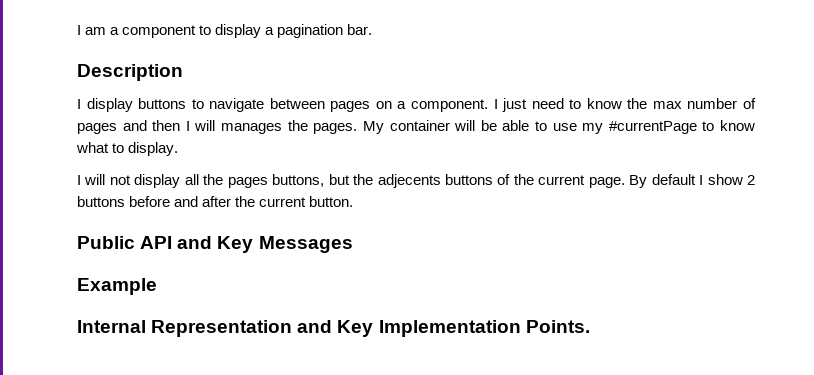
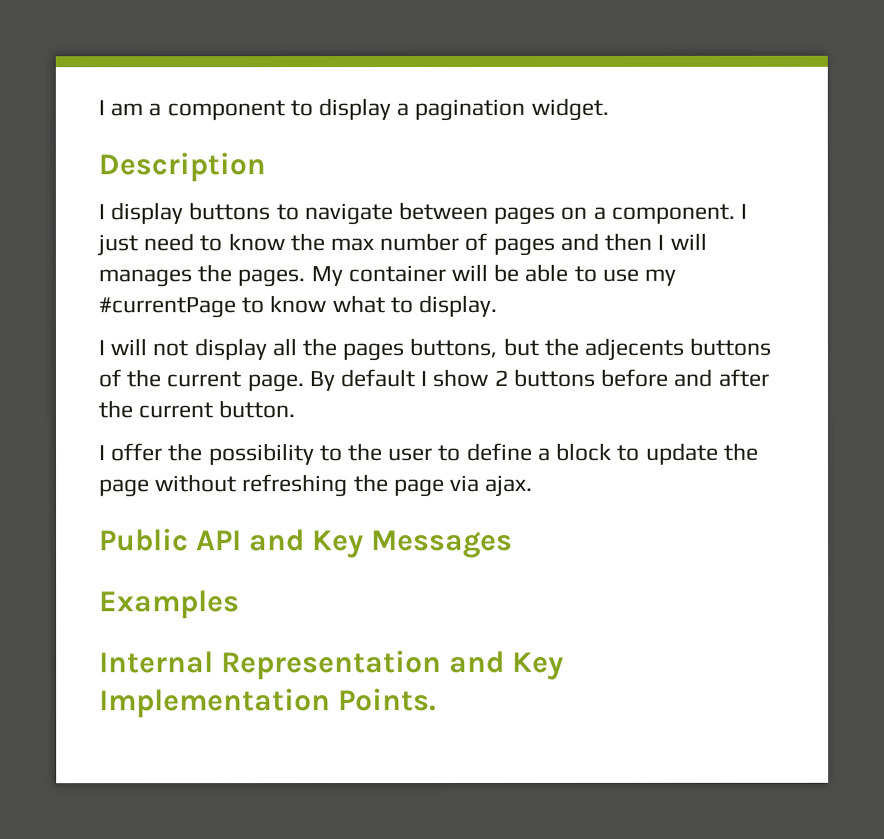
[347,24,373,35] bar. -> [530,97,609,121] widget.
(354, 201) none -> [99,442,759,466] [99,474,534,498] // I offer the possibility to the user to define a block to update the page without refreshing the page via ajax.
[77,278,157,295] Example -> [99,590,240,620] Examples

